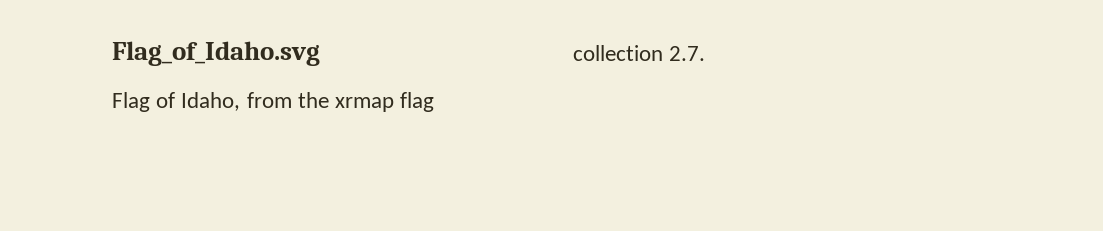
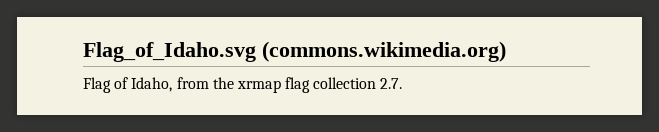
(320, 53) none -> [262,41,506,62] (commons.wikimedia.org)

